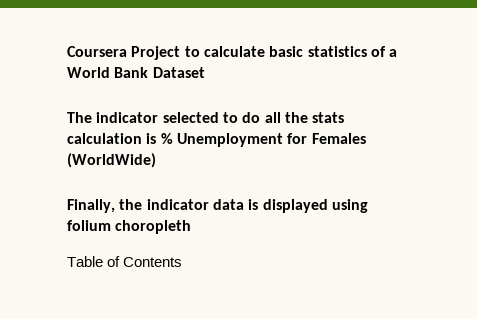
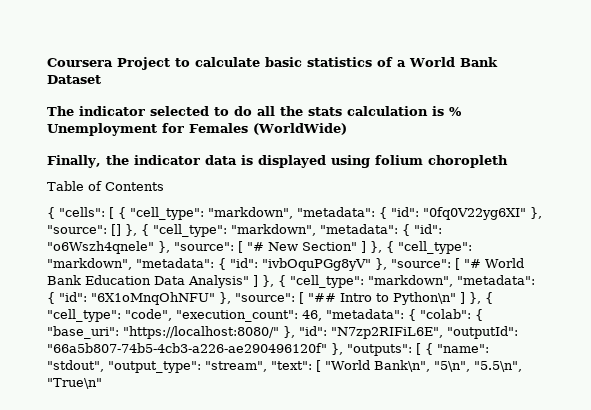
(183, 262) none -> [47,207,542,220] [47,224,442,237] [47,241,472,254] [47,258,524,271] [47,275,535,288] [47,292,493,305] [47,309,483,322] [47,326,518,339] [47,343,489,356] [47,360,522,373] [47,378,102,389] // { "cells": [ { "cell_type": "markdown", "metadata": { "id": "0fq0V22yg6XI" }, "source": [] }, { "cell_type": "markdown", "metadata": { "id": "o6Wszh4qnele" }, "source": [ "# New Section" ] }, { "cell_type": "markdown", "metadata": { "id": "ivbOquPGg8yV" }, "source": [ "# World Bank Education Data Analysis" ] }, { "cell_type": "markdown", "metadata": { "id": "6X1oMnqOhNFU" }, "source": [ "## Intro to Python\n" ] }, { "cell_type": "code", "execution_count": 46, "metadata": { "colab": { "base_uri": "https://localhost:8080/" }, "id": "N7zp2RIFiL6E", "outputId": "66a5b807-74b5-4cb3-a226-ae290496120f" }, "outputs": [ { "name": "stdout", "output_type": "stream", "text": [ "World Bank\n", "5\n", "5.5\n", "True\n"

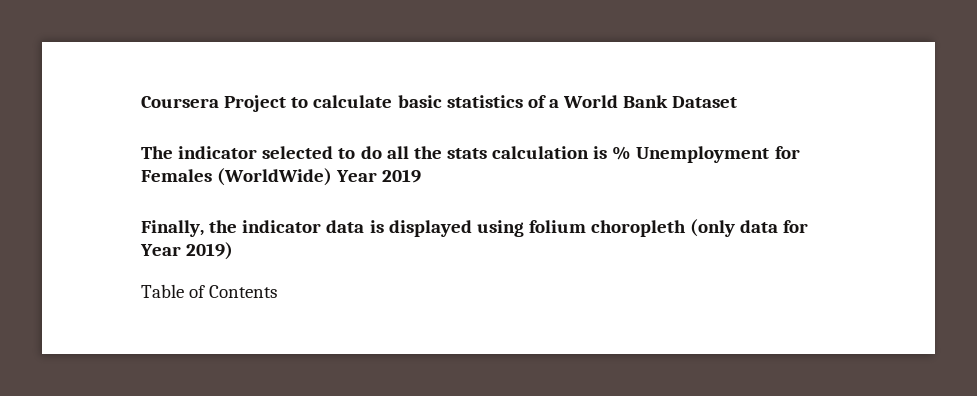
(347, 129) none -> [336,169,422,183] Year 2019
[47,181,164,191] [47,207,542,220] [47,224,442,237] [47,241,472,254] [47,258,524,271] [47,275,535,288] [47,292,493,305] [47,309,483,322] [47,326,518,339] [47,343,489,356] [47,360,522,373] [47,378,102,389] // Table of Contents // { "cells": [ { "cell_type": "markdown", "metadata": { "id": "0fq0V22yg6XI" }, "source": [] }, { "cell_type": "markdown", "metadata": { "id": "o6Wszh4qnele" }, "source": [ "# New Section" ] }, { "cell_type": "markdown", "metadata": { "id": "ivbOquPGg8yV" }, "source": [ "# World Bank Education Data Analysis" ] }, { "cell_type": "markdown", "metadata": { "id": "6X1oMnqOhNFU" }, "source": [ "## Intro to Python\n" ] }, { "cell_type": "code", "execution_count": 46, "metadata": { "colab": { "base_uri": "https://localhost:8080/" }, "id": "N7zp2RIFiL6E", "outputId": "66a5b807-74b5-4cb3-a226-ae290496120f" }, "outputs": [ { "name": "stdout", "output_type": "stream", "text": [ "World Bank\n", "5\n", "5.5\n", "True\n" -> [690,219,809,237] [140,242,234,260] [141,284,278,298] (only data for Year 2019) // Table of Contents

